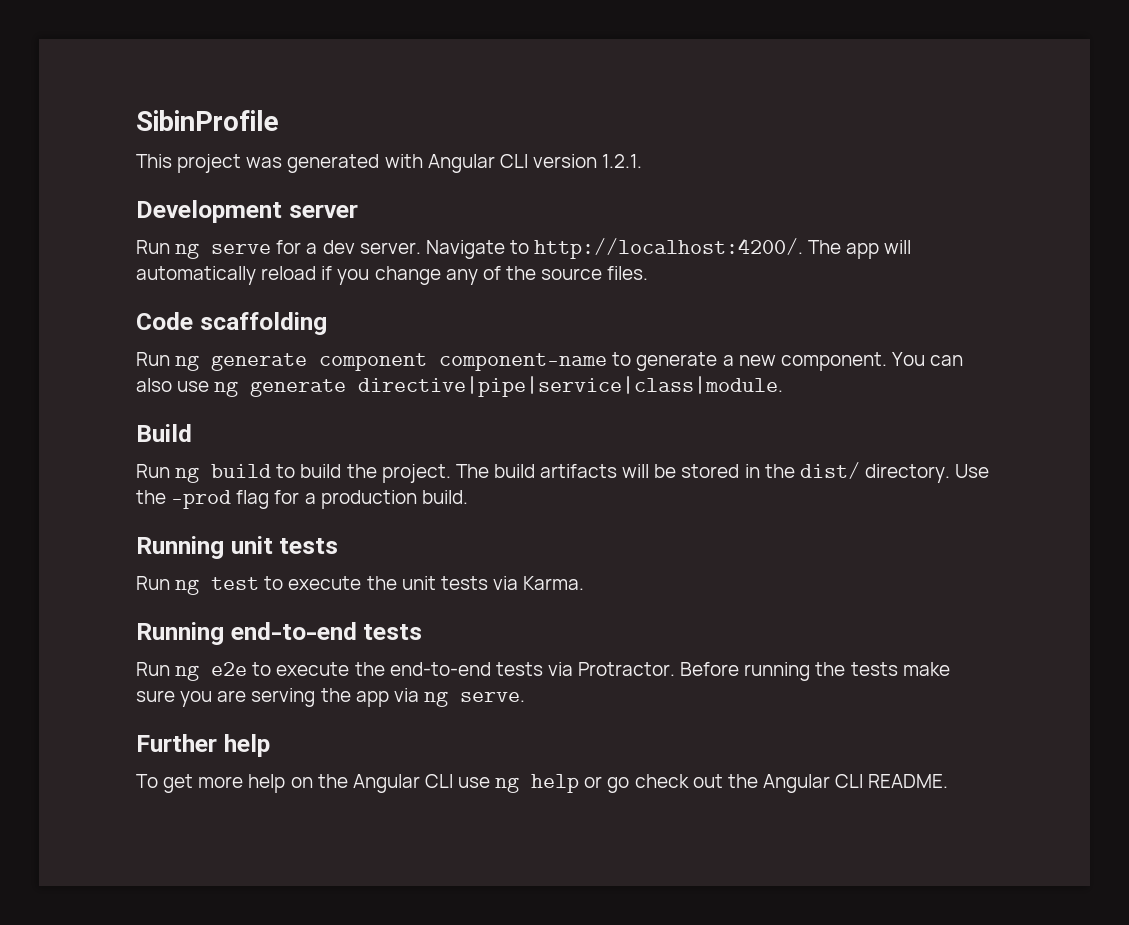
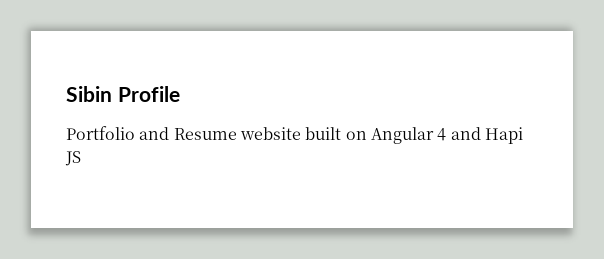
[136,110,279,131] [136,154,643,173] [136,200,358,223] [136,238,912,259] [136,266,649,285] [136,312,327,335] [136,352,964,371] [136,376,784,397] [136,424,192,442] [136,462,990,483] [136,490,468,509] [136,536,339,559] [136,576,585,595] [136,622,423,645] [136,662,950,681] [136,688,525,707] [136,734,270,757] [136,774,949,793] SibinProfile // This project was generated with Angular CLI version 1.2.1. // Development server // Run ng serve for a dev server. Navigate to http://localhost:4200/. The app will automatically reload if you change any of the source files. // Code scaffolding // Run ng generate component component-name to generate a new component. You can also use ng generate directive|pipe|service|class|module. // Build // Run ng build to build the project. The build artifacts will be stored in the dist/ directory. Use the -prod flag for a production build. // Running unit tests // Run ng test to execute the unit tests via Karma. // Running end-to-end tests // Run ng e2e to execute the end-to-end tests via Protractor. Before running the tests make sure you are serving the app via ng serve. // Further help // To get more help on the Angular CLI use ng help or go check out the Angular CLI README. -> [66,86,180,102] [66,126,523,144] [65,151,81,166] Sibin Profile // Portfolio and Resume website built on Angular 4 and Hapi JS

